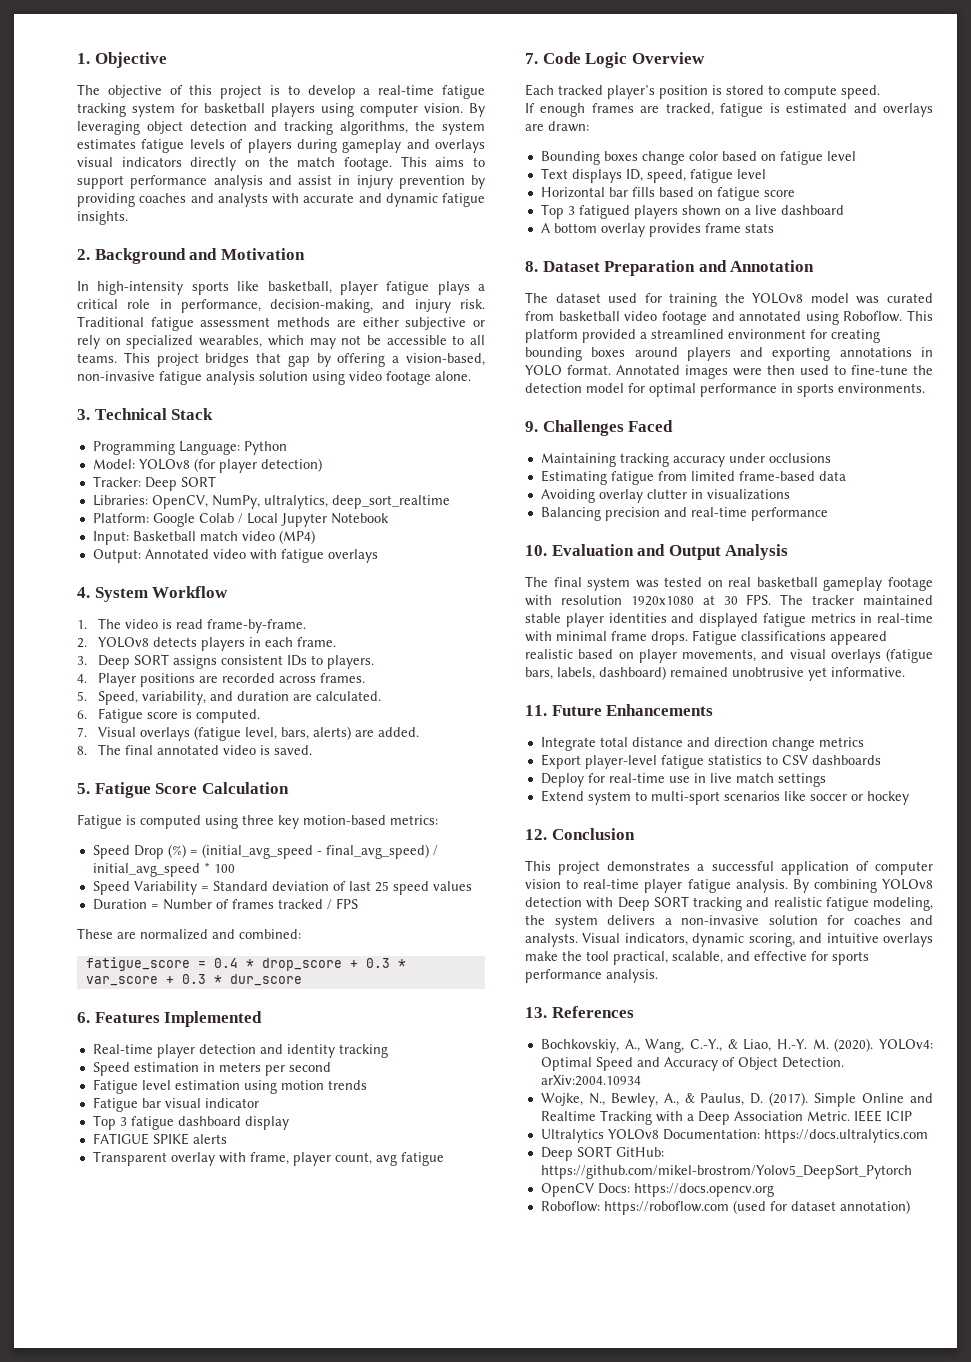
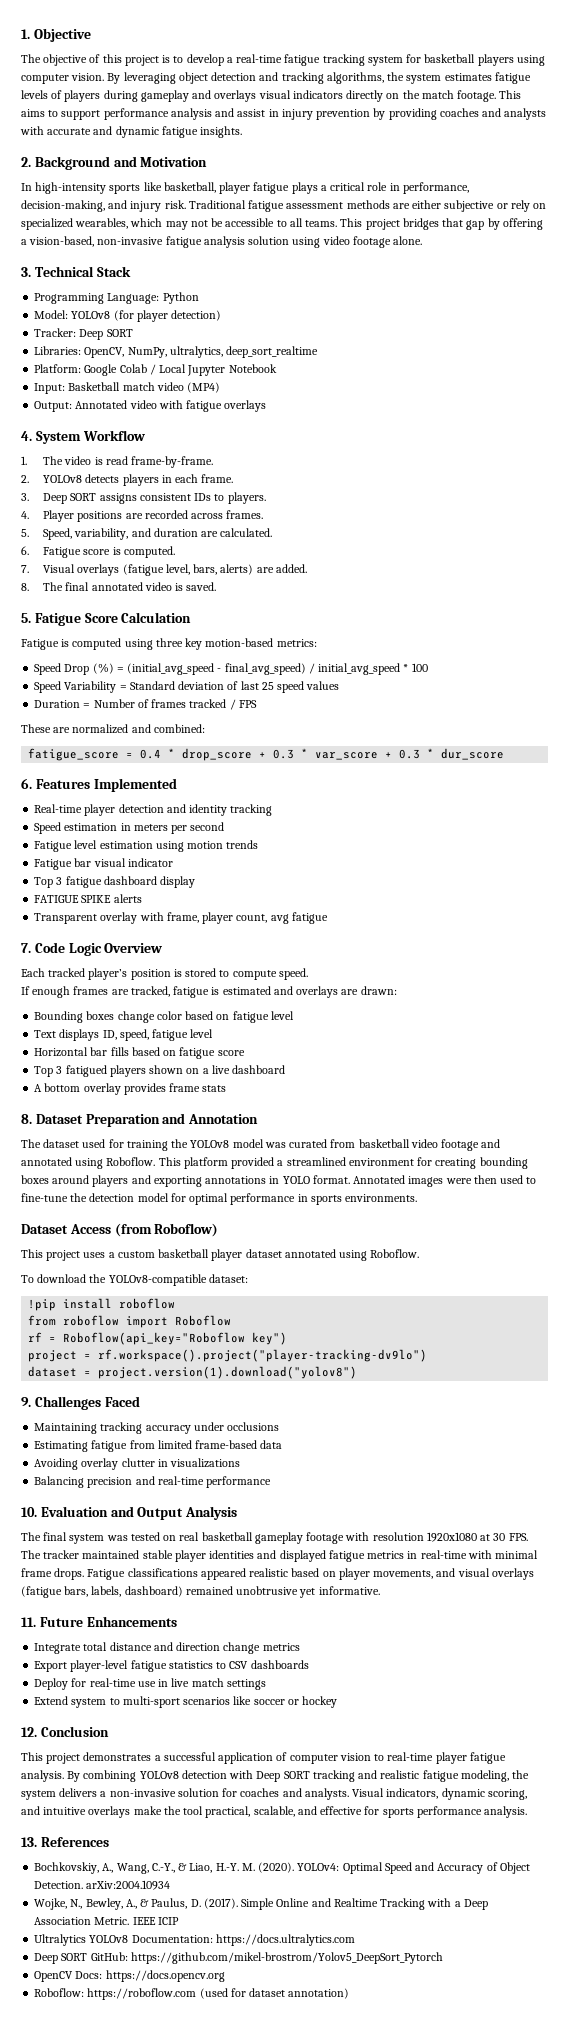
(925, 388) none -> [21,1223,219,1237] [21,1249,420,1261] [21,1274,248,1286] [28,1298,176,1311] [28,1315,232,1328] [28,1332,288,1345] [28,1349,428,1362] [28,1366,358,1379] // Dataset Access (from Roboflow) // This project uses a custom basketball player dataset annotated using Roboflow. // To download the YOLOv8-compatible dataset: // !pip install roboflow // from roboflow import Roboflow // rf = Roboflow(api_key="Roboflow key") // project = rf.workspace().project("player-tracking-dv9lo") // dataset = project.version(1).download("yolov8")

